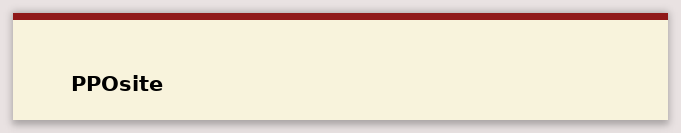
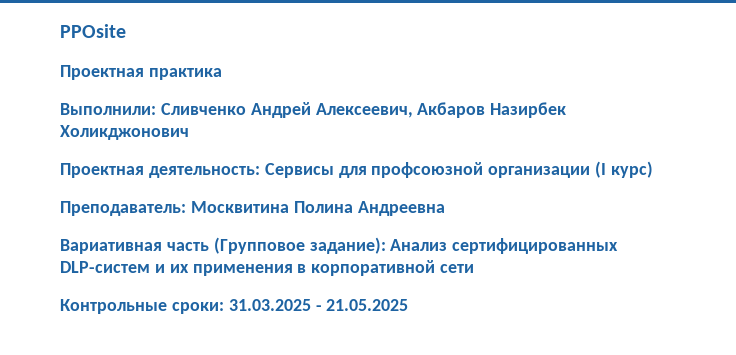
(163, 83) none -> [60,65,222,80] [60,102,567,118] [60,125,189,140] [60,161,654,178] [60,201,445,216] [60,237,619,254] [60,260,475,276] [60,299,409,314] // Проектная практика // Выполнили: Сливченко Андрей Алексеевич, Акбаров Назирбек Холикджонович // Проектная деятельность: Сервисы для профсоюзной организации (I курс) // Преподаватель: Москвитина Полина Андреевна // Вариативная часть (Групповое задание): Анализ сертифицированных DLP-систем и их применения в корпоративной сети // Контрольные сроки: 31.03.2025 - 21.05.2025

